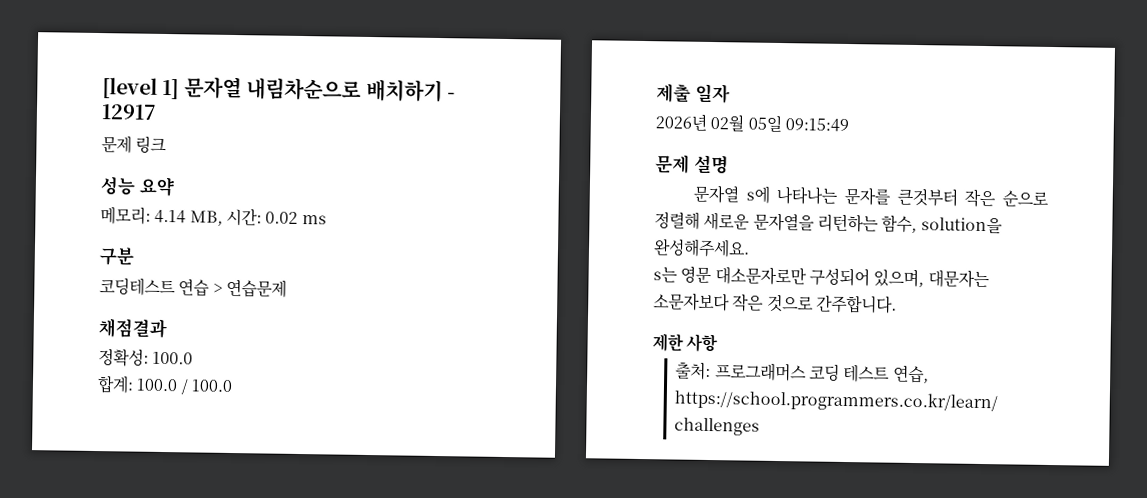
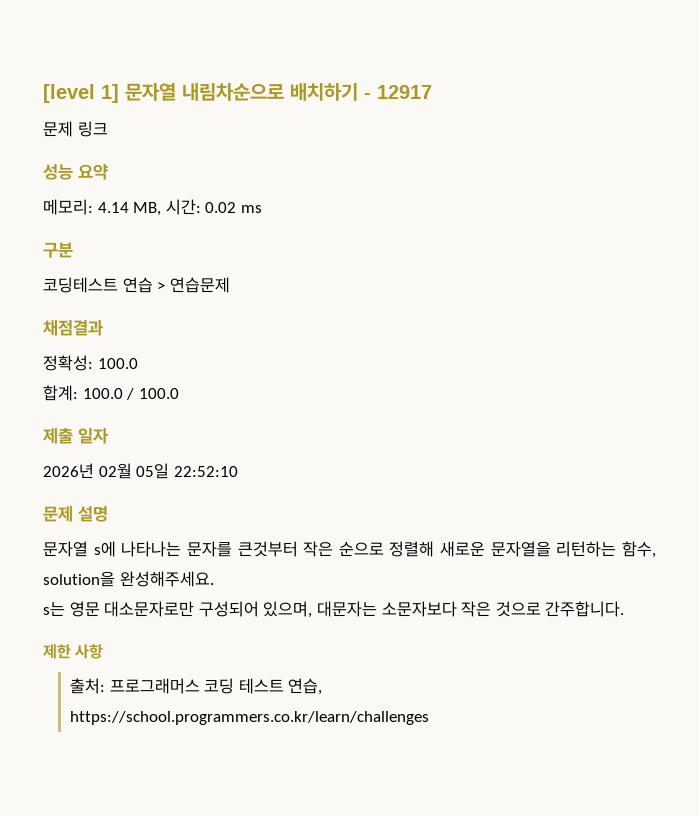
[784,118,849,133] 09:15:49 -> [173,466,238,477] 22:52:10

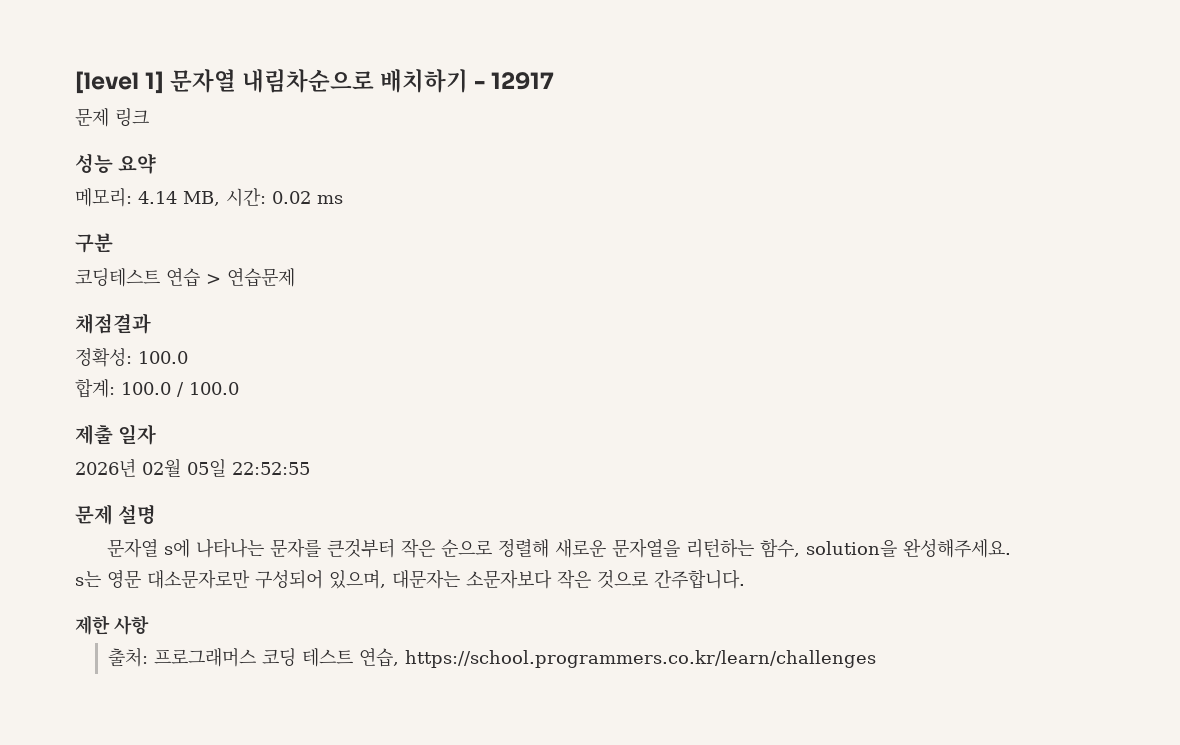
[173,466,238,477] 22:52:10 -> [232,462,310,475] 22:52:55

